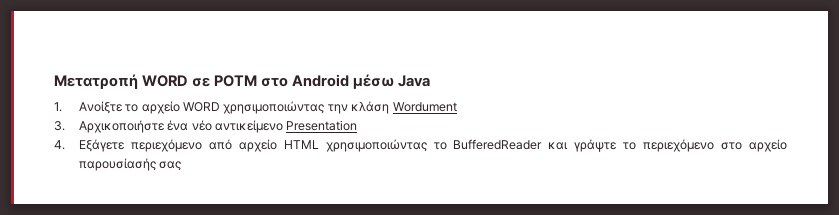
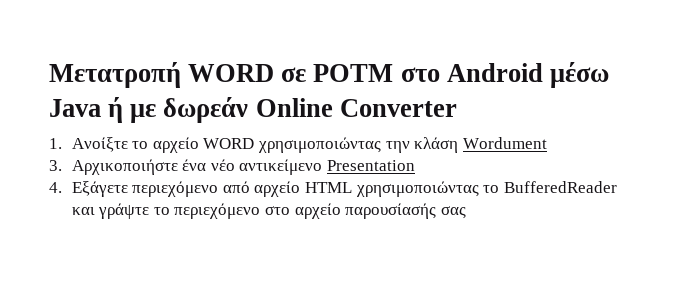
(431, 81) none -> [108,97,457,123] ή με δωρεάν Online Converter

